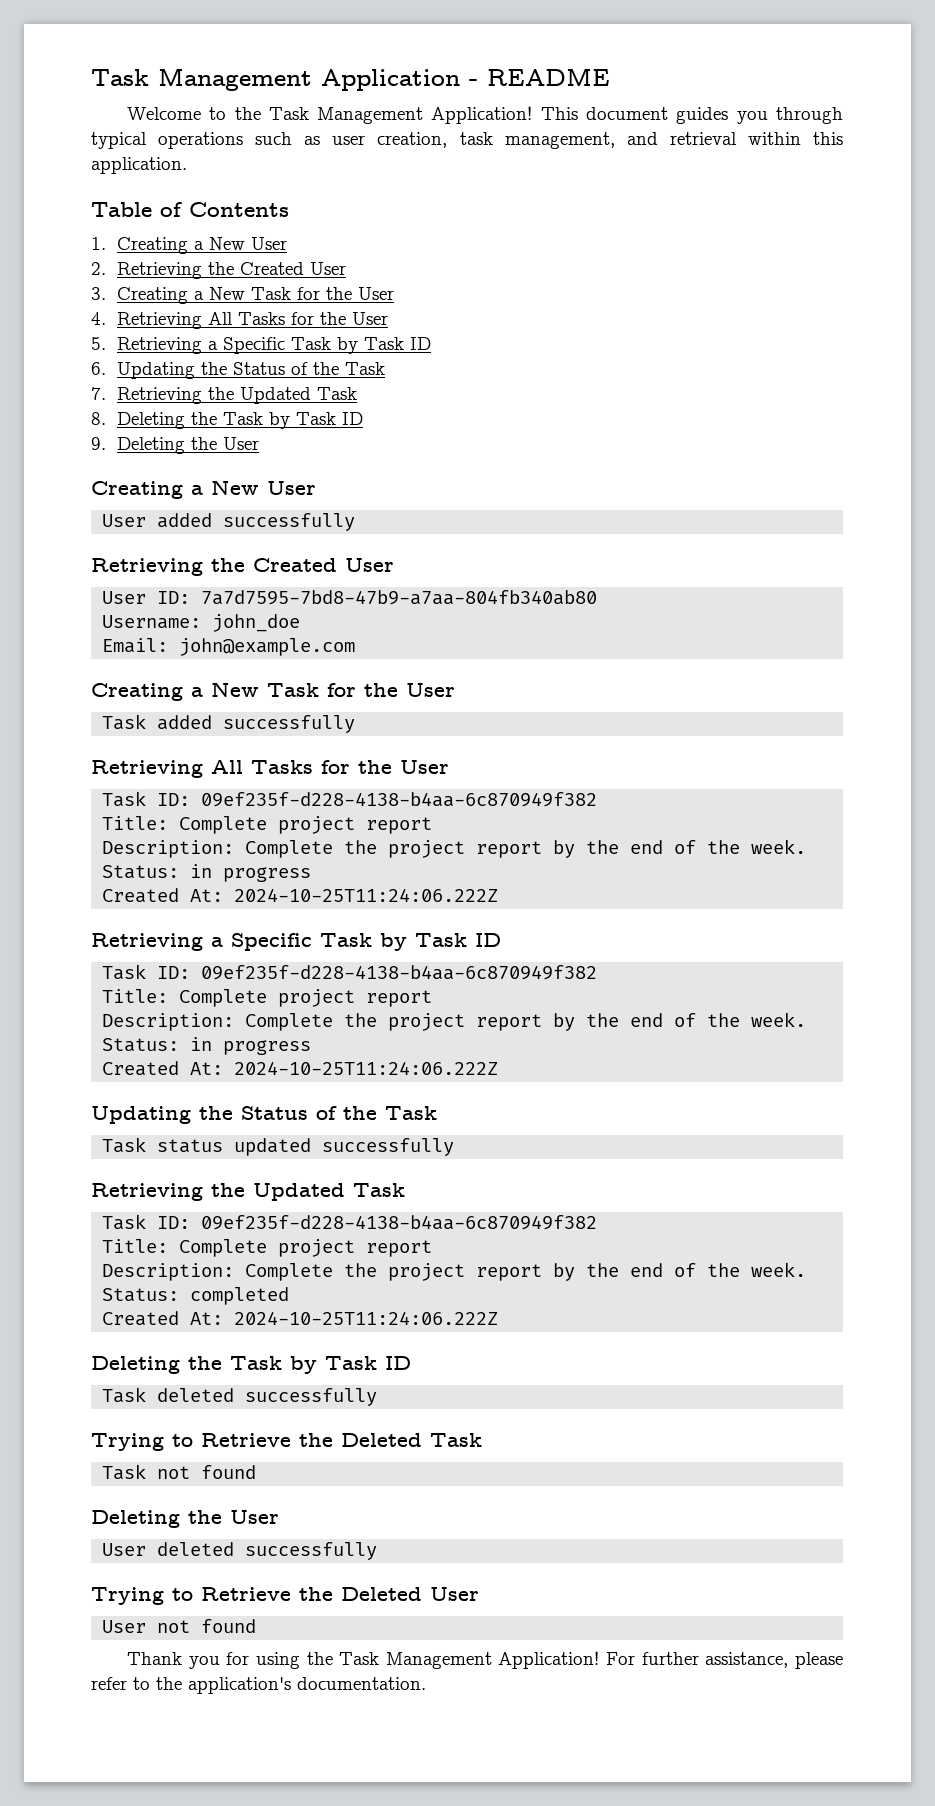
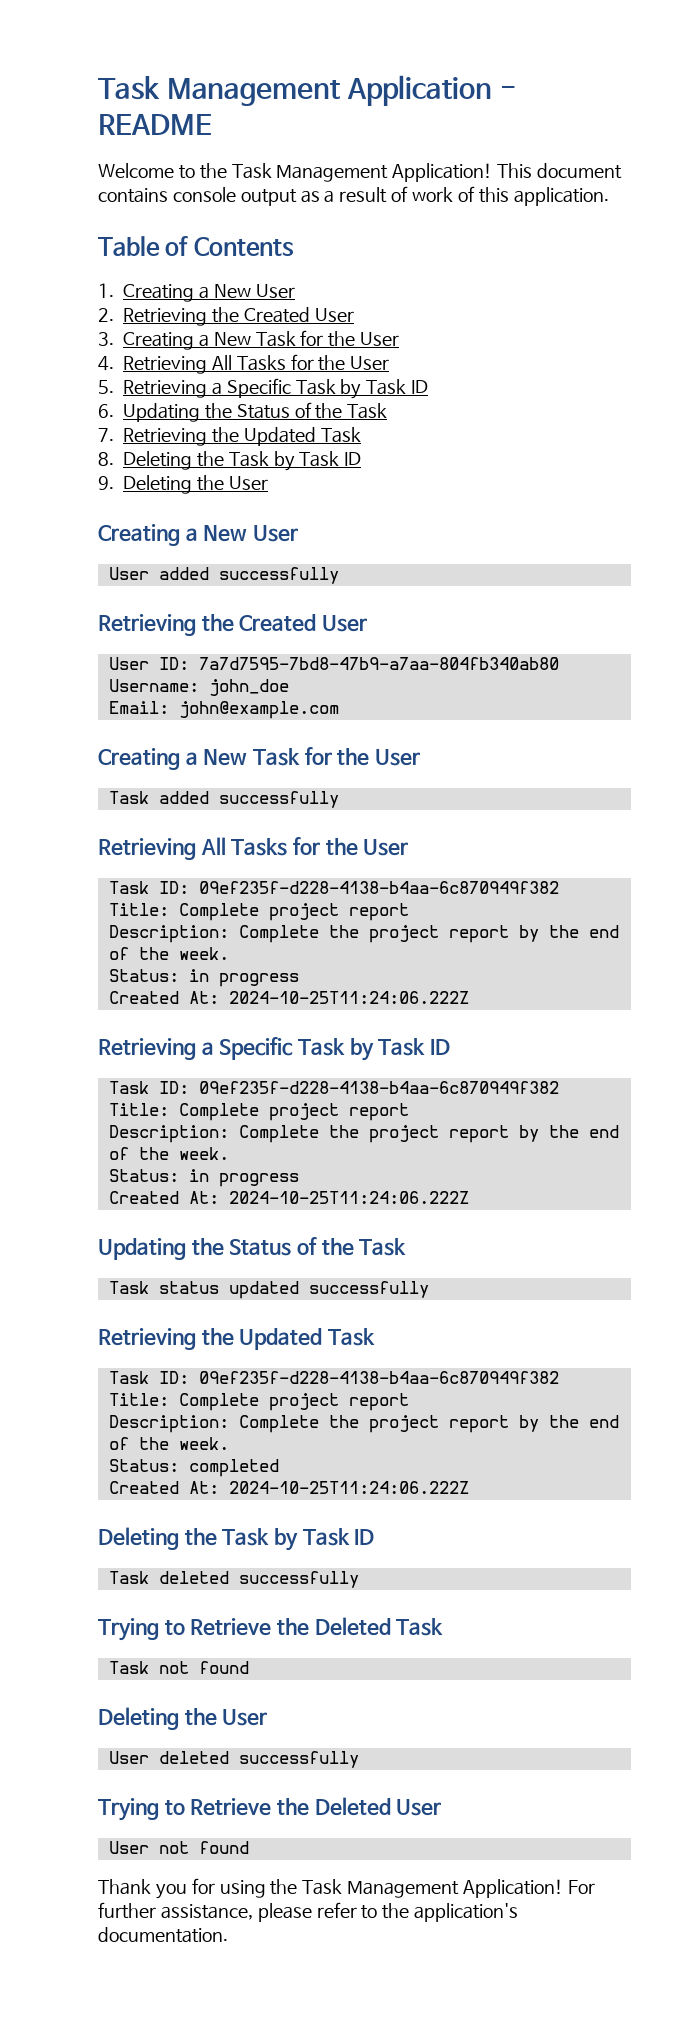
[676,107,843,124] [91,132,801,149] guides you through typical operations such as user creation, task management, and retrieval within -> [98,186,475,206] contains console output as a result of work of

